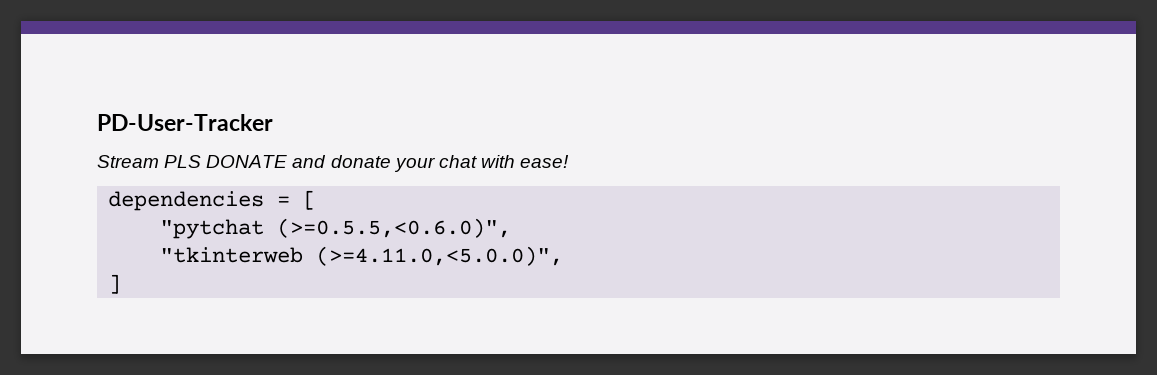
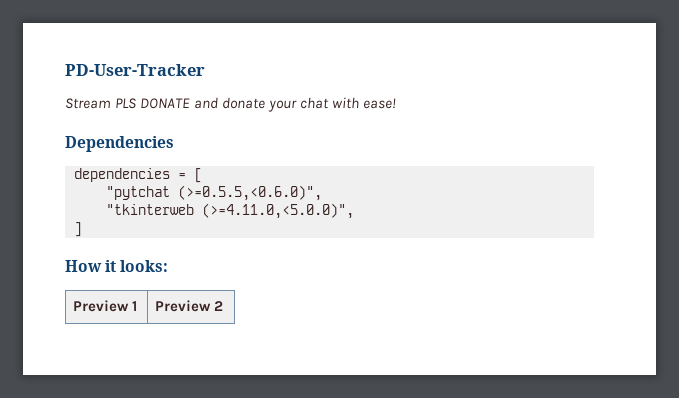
(570, 161) none -> [65,136,174,152] // Dependencies
(122, 284) none -> [65,260,169,272] [73,300,138,312] [155,300,224,312] // How it looks: // Preview 1 | Preview 2

